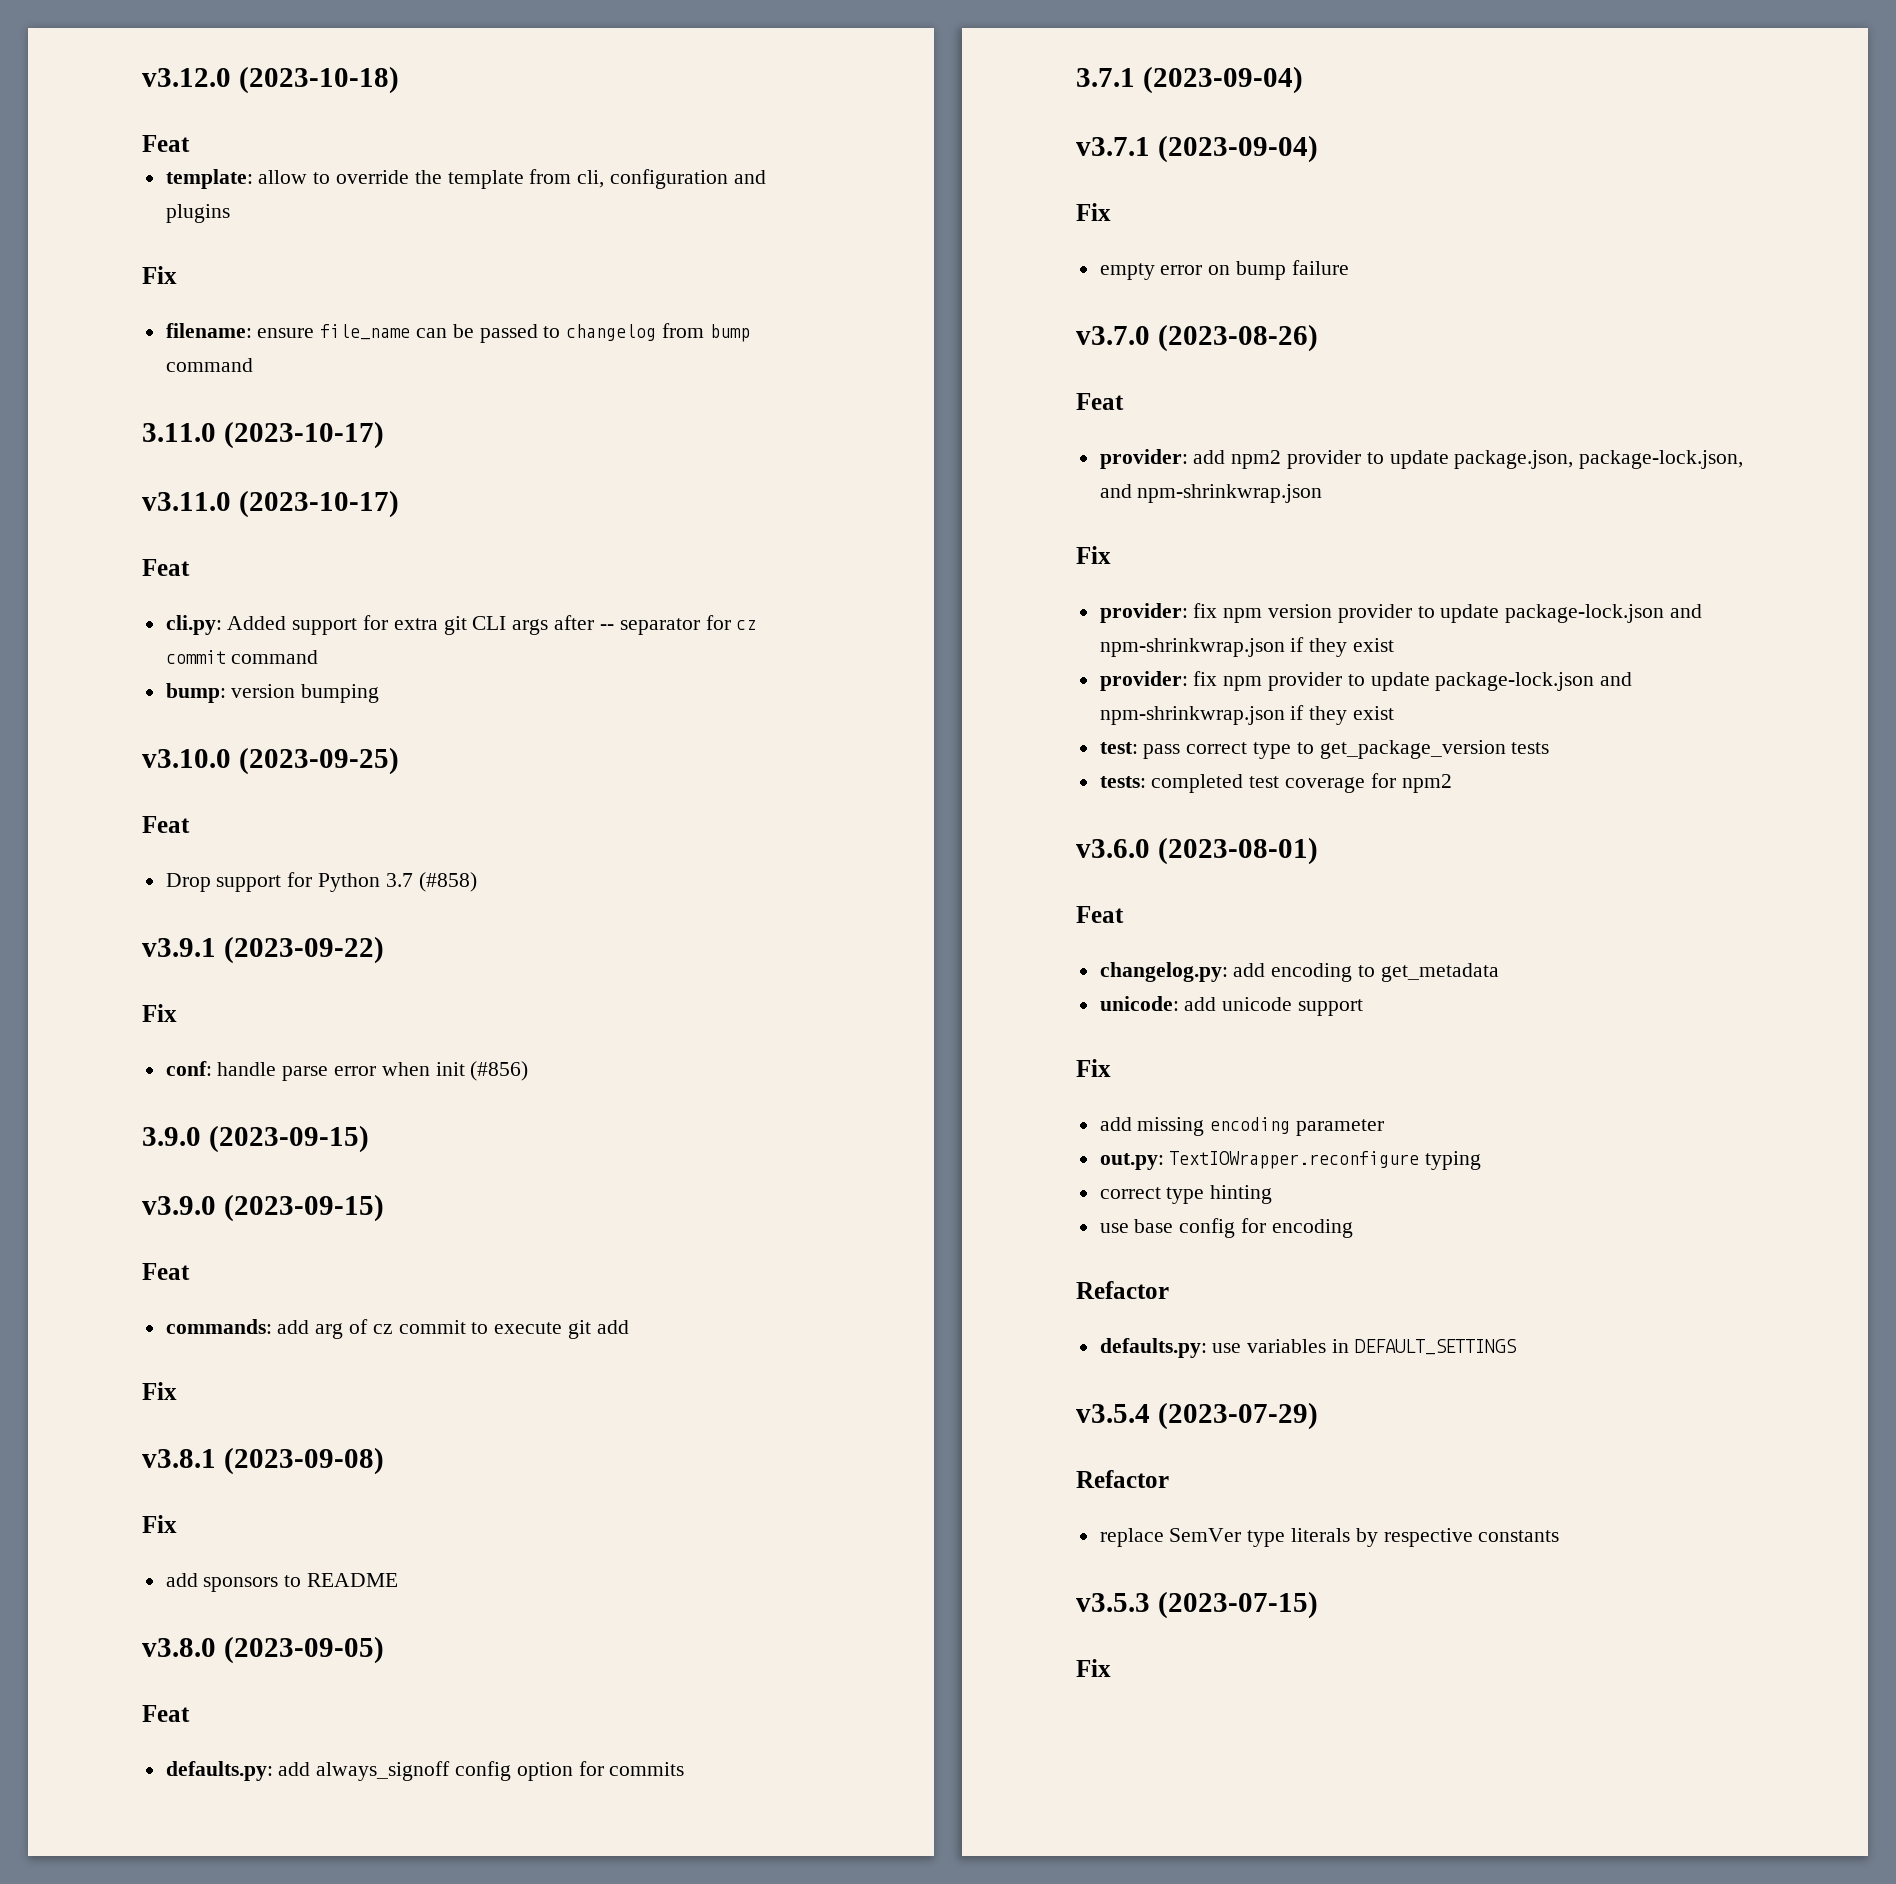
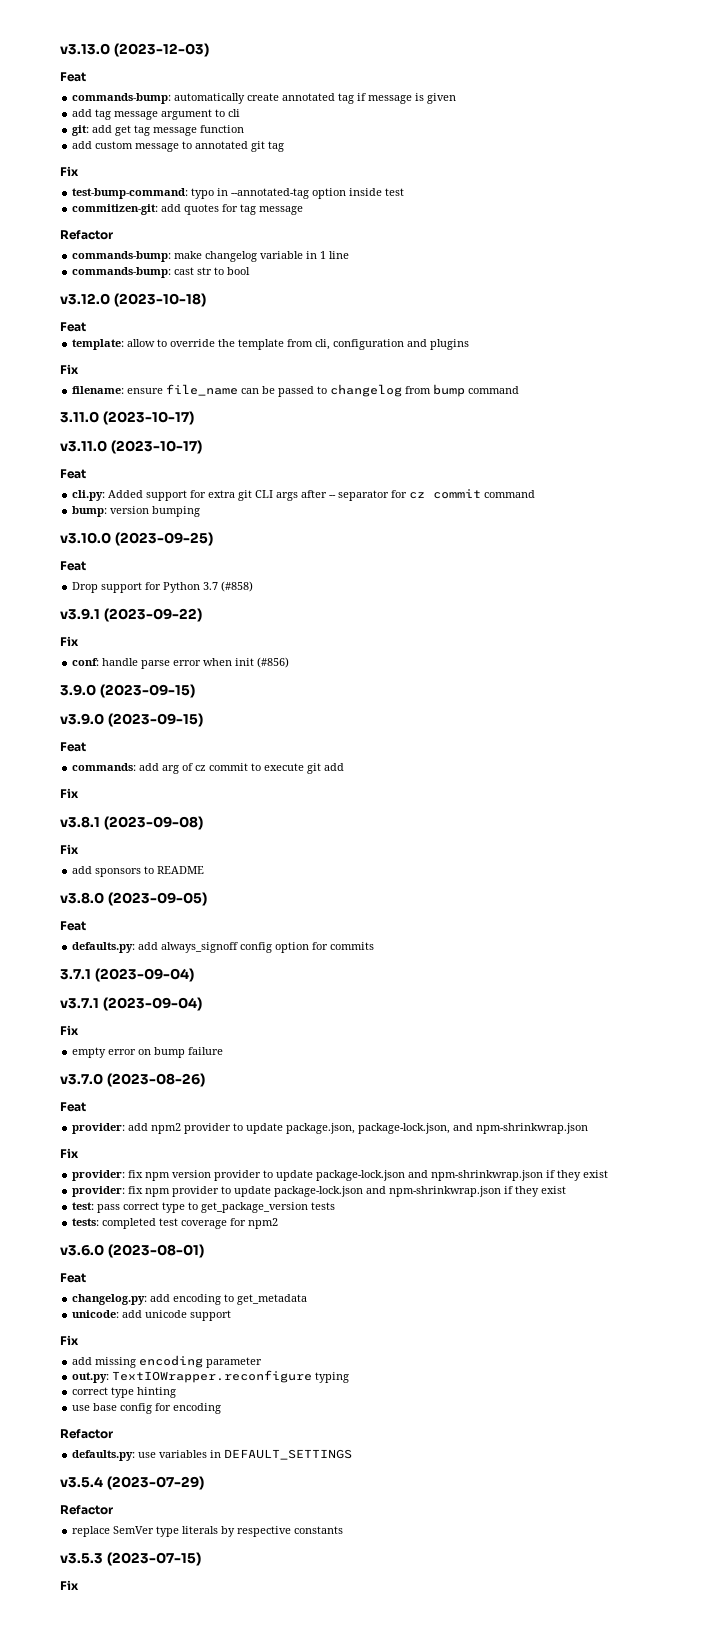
(142, 77) none -> [60,43,209,57] [60,72,86,82] [72,93,457,104] [72,109,241,120] [72,125,245,136] [72,141,285,152] [60,166,79,176] [72,188,405,199] [72,204,304,215] [60,230,113,240] [72,251,350,262] [72,267,251,278] v3.13.0 (2023-12-03) // Feat // commands-bump: automatically create annotated tag if message is given // add tag message argument to cli // git: add get tag message function // add custom message to annotated git tag // Fix // test-bump-command: typo in --annotated-tag option inside test // commitizen-git: add quotes for tag message // Refactor // commands-bump: make changelog variable in 1 line // commands-bump: cast str to bool //

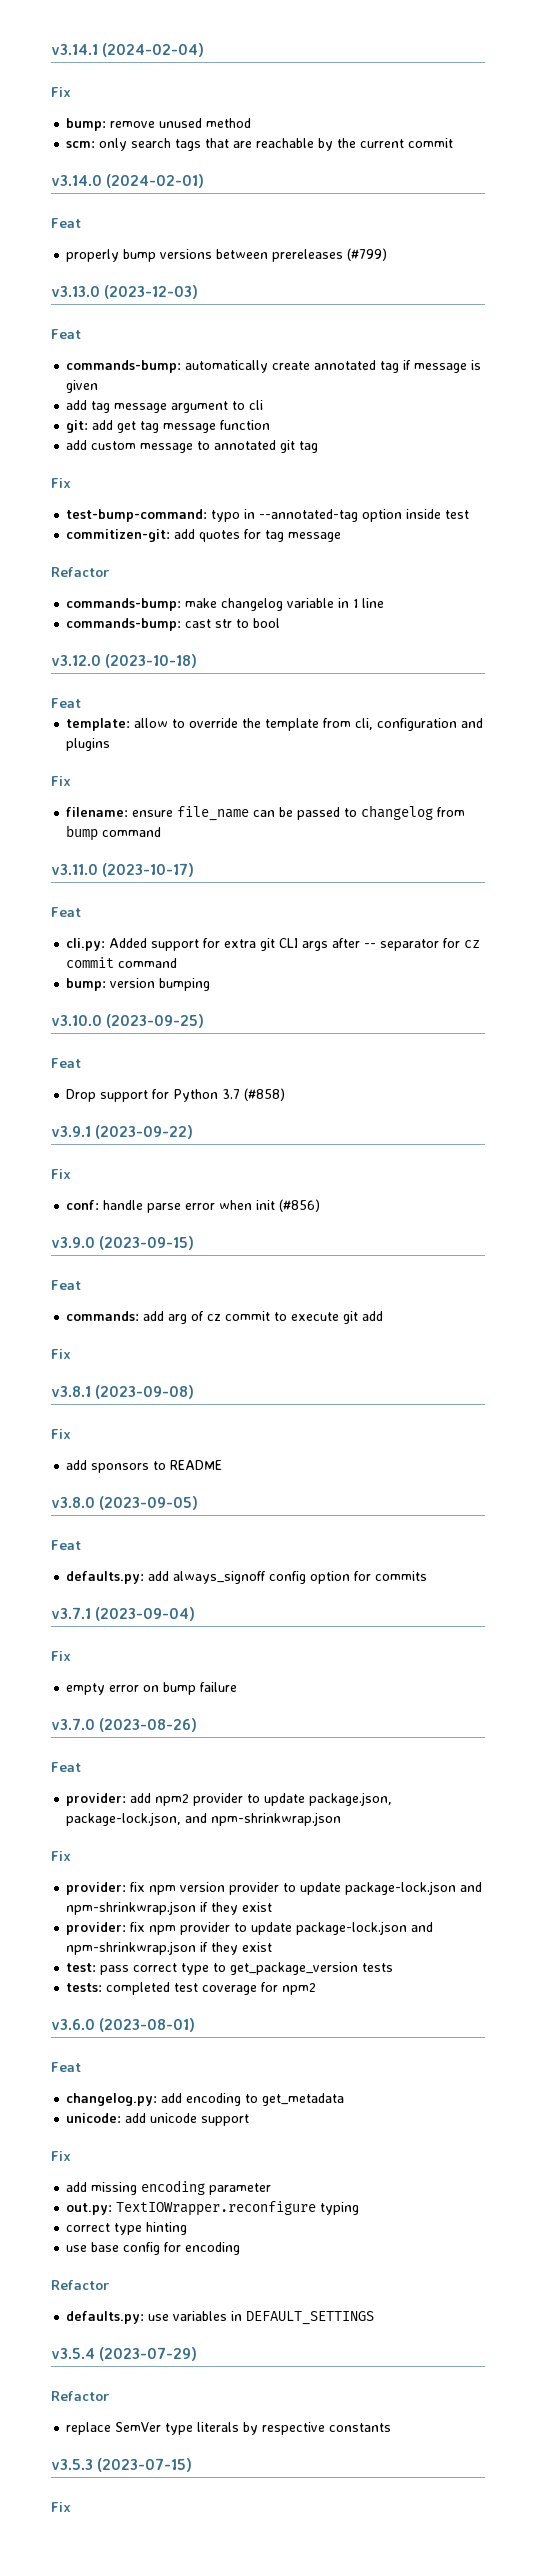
(60, 49) none -> [51,43,205,57] [51,87,71,97] [66,118,252,131] [66,138,454,151] [51,174,205,188] [51,218,81,228] [66,248,388,262] v3.14.1 (2024-02-04) // Fix // bump: remove unused method // scm: only search tags that are reachable by the current commit // v3.14.0 (2024-02-01) // Feat // properly bump versions between prereleases (#799) //
[60,411,194,425] // 3.11.0 (2023-10-17) -> (162, 832) none
[60,684,195,698] // 3.9.0 (2023-09-15) -> (321, 1205) none
[60,968,194,982] // 3.7.1 (2023-09-04) -> (428, 1576) none

